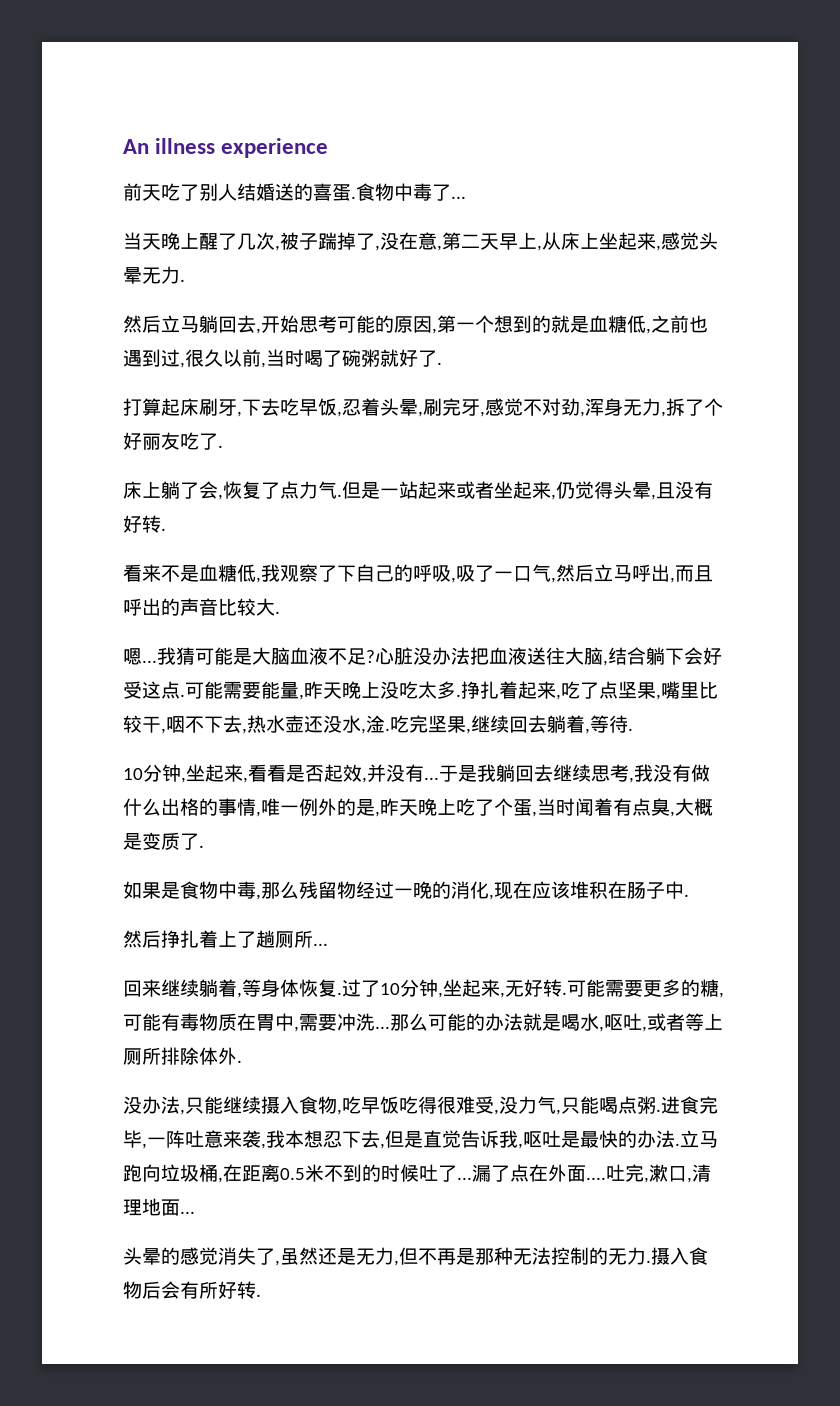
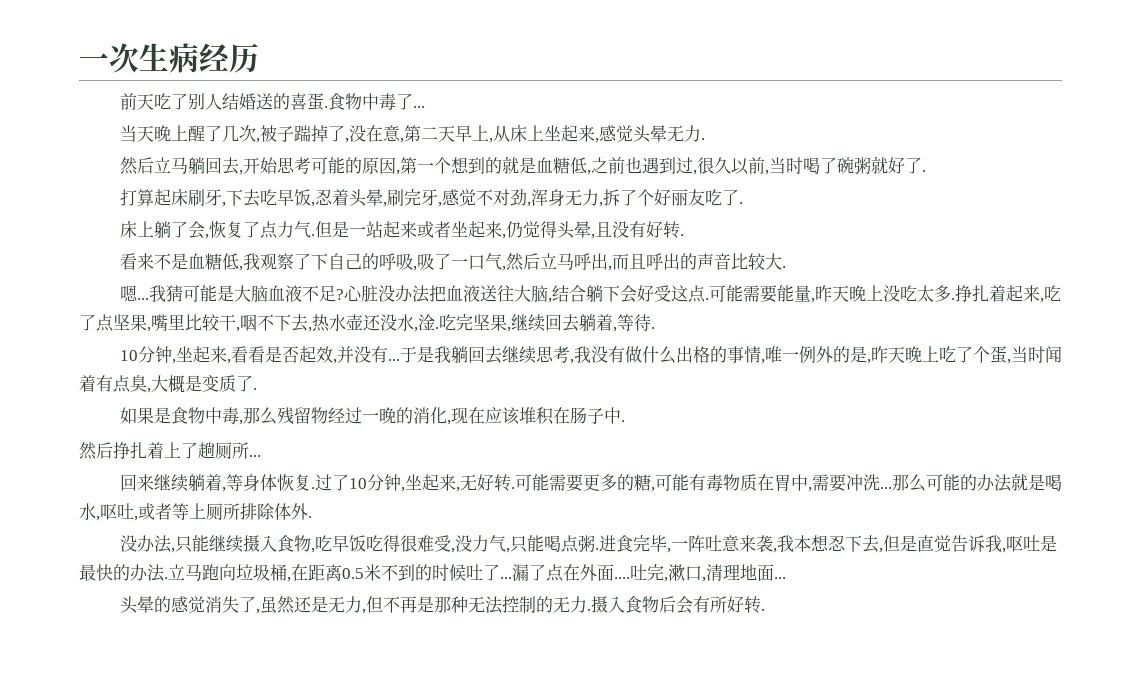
[123,138,329,158] An illness experience -> [79,43,259,73] 一次生病经历

